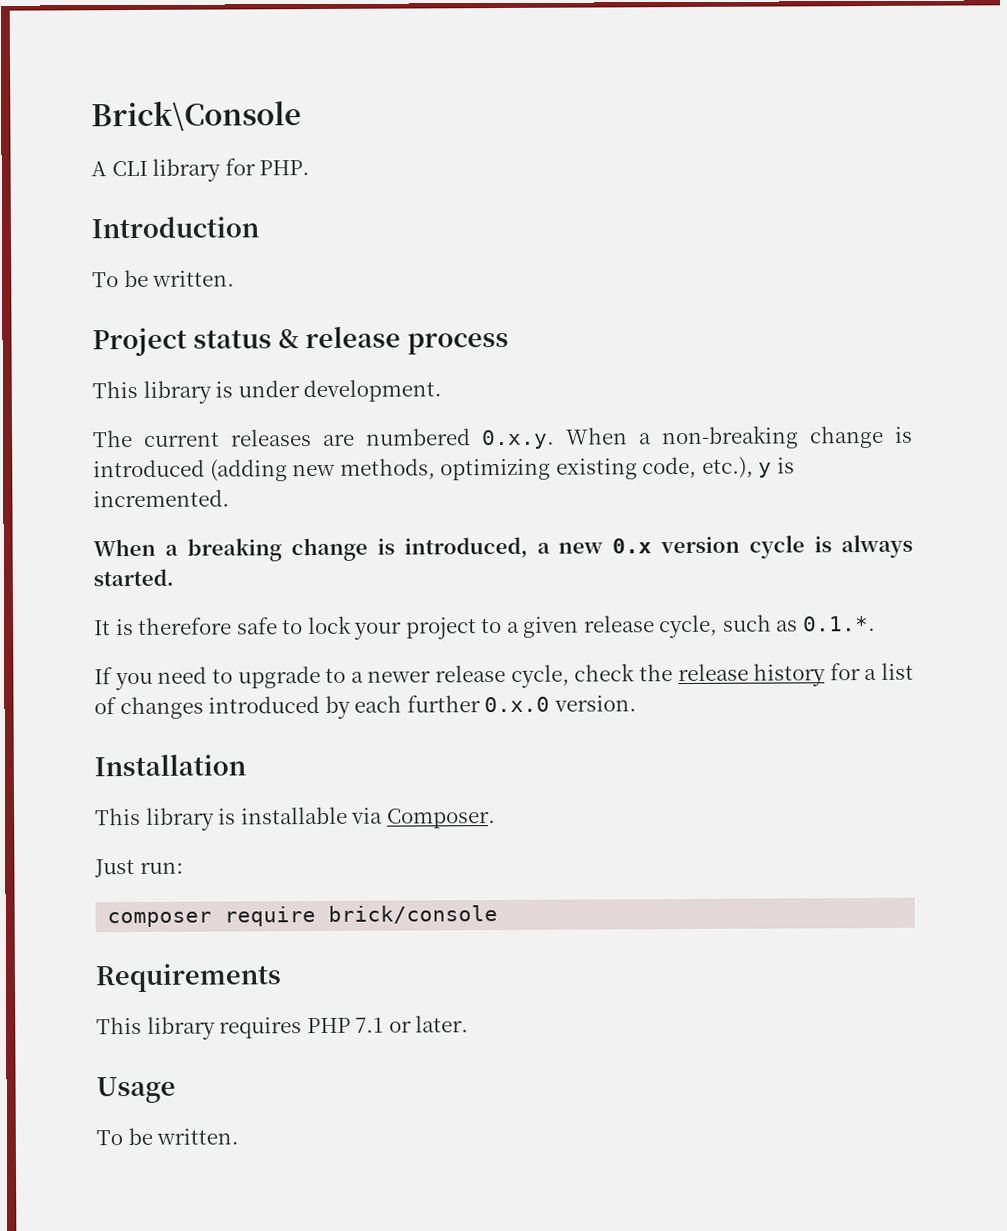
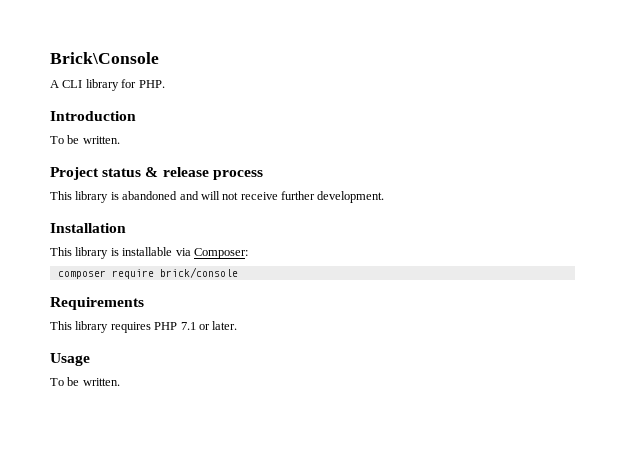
[237,379,443,403] [92,425,913,450] [93,456,795,482] [93,489,230,508] [93,534,913,562] [93,568,174,587] [94,614,877,640] [94,662,914,691] [94,695,637,720] under development. // The current releases are numbered 0.x.y. When a non-breaking change is introduced (adding new methods, optimizing existing code, etc.), y is incremented. // When a breaking change is introduced, a new 0.x version cycle is always started. // It is therefore safe to lock your project to a given release cycle, such as 0.1.*. // If you need to upgrade to a newer release cycle, check the release history for a list of changes introduced by each further 0.x.0 version. -> [122,191,385,203] abandoned and will not receive further development.
[386,808,496,829] [94,859,184,878] Composer. // Just run: -> [193,248,248,259] Composer:

